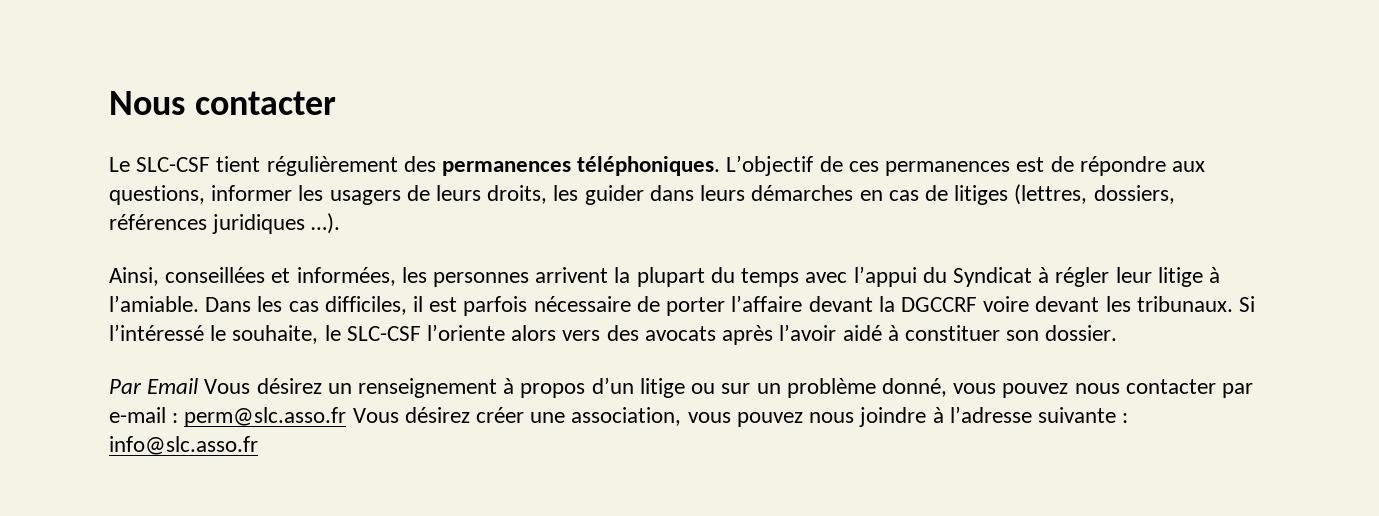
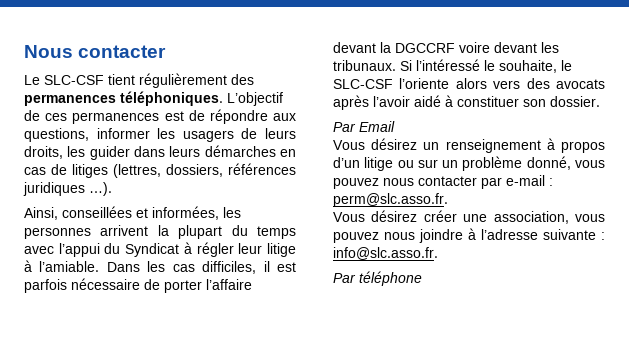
(199, 386) none -> (395, 126) //
[184,407,347,427] perm@slc.asso.fr -> [333,193,448,207] perm@slc.asso.fr. //
[109,436,258,455] info@slc.asso.fr -> [333,247,438,260] [333,271,422,286] info@slc.asso.fr. // Par téléphone

